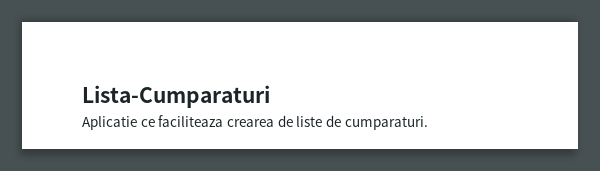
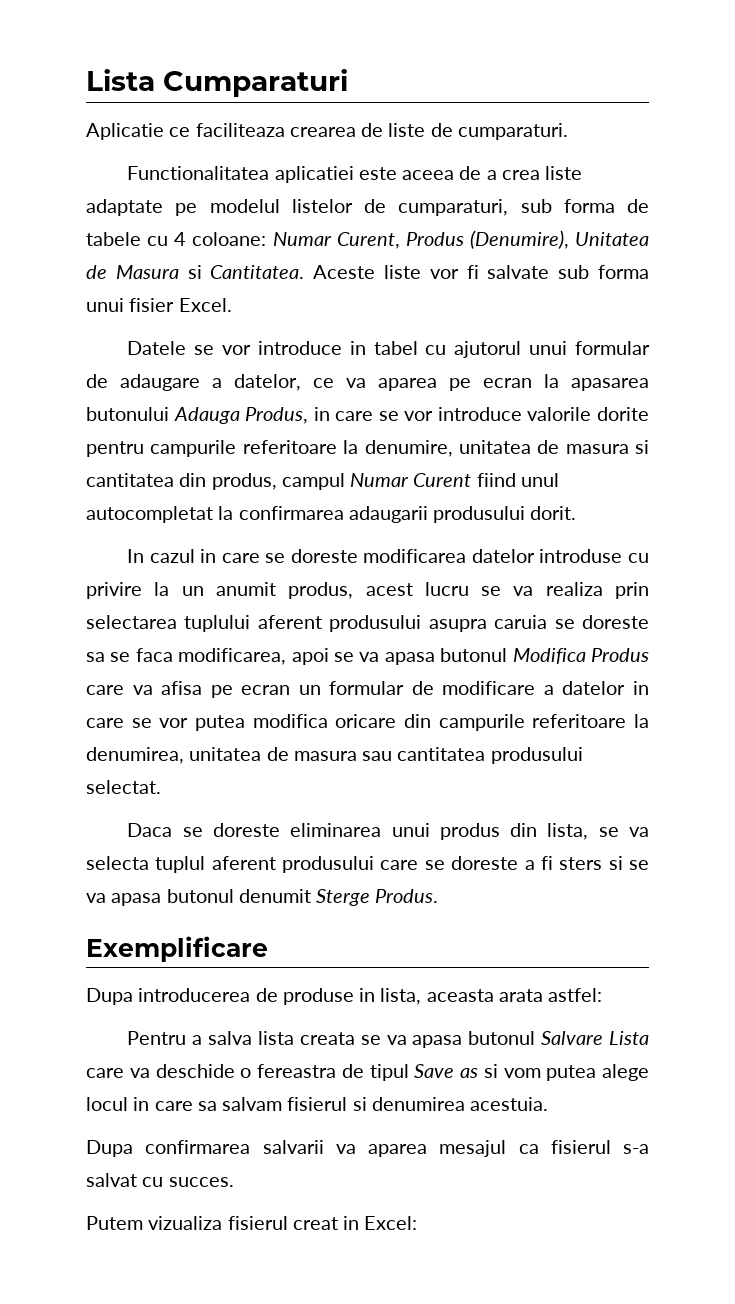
[82,85,270,108] Lista-Cumparaturi -> [86,69,348,97] Lista Cumparaturi
(428, 123) none -> [127,166,583,183] [86,199,649,216] [86,230,649,249] [86,265,650,279] [86,298,232,312] [127,341,650,358] [86,374,649,391] [86,407,649,424] [86,440,649,457] [86,473,559,490] [86,506,577,523] [127,549,649,563] [86,582,649,599] [86,615,649,632] [86,648,649,665] [86,681,649,698] [86,714,649,731] [86,747,583,764] [86,780,161,794] [127,823,649,840] [86,856,650,873] [86,889,439,906] [86,936,268,962] [86,988,603,1005] [127,1031,650,1048] [86,1064,649,1081] [86,1097,549,1111] [86,1140,649,1157] [86,1173,234,1187] [86,1216,418,1230] // Functionalitatea aplicatiei este aceea de a crea liste adaptate pe modelul listelor de cumparaturi, sub forma de tabele cu 4 coloane: Numar Curent, Produs (Denumire), Unitatea de Masura si Cantitatea. Aceste liste vor fi salvate sub forma unui fisier Excel. // Datele se vor introduce in tabel cu ajutorul unui formular de adaugare a datelor, ce va aparea pe ecran la apasarea butonului Adauga Produs, in care se vor introduce valorile dorite pentru campurile referitoare la denumire, unitatea de masura si cantitatea din produs, campul Numar Curent fiind unul autocompletat la confirmarea adaugarii produsului dorit. // In cazul in care se doreste modificarea datelor introduse cu privire la un anumit produs, acest lucru se va realiza prin selectarea tuplului aferent produsului asupra caruia se doreste sa se faca modificarea, apoi se va apasa butonul Modifica Produs care va afisa pe ecran un formular de modificare a datelor in care se vor putea modifica oricare din campurile referitoare la denumirea, unitatea de masura sau cantitatea produsului selectat. // Daca se doreste eliminarea unui produs din lista, se va selecta tuplul aferent produsului care se doreste a fi sters si se va apasa butonul denumit Sterge Produs. // Exemplificare // Dupa introducerea de produse in lista, aceasta arata astfel: // Pentru a salva lista creata se va apasa butonul Salvare Lista care va deschide o fereastra de tipul Save as si vom putea alege locul in care sa salvam fisierul si denumirea acestuia. // Dupa confirmarea salvarii va aparea mesajul ca fisierul s-a salvat cu succes. // Putem vizualiza fisierul creat in Excel:

